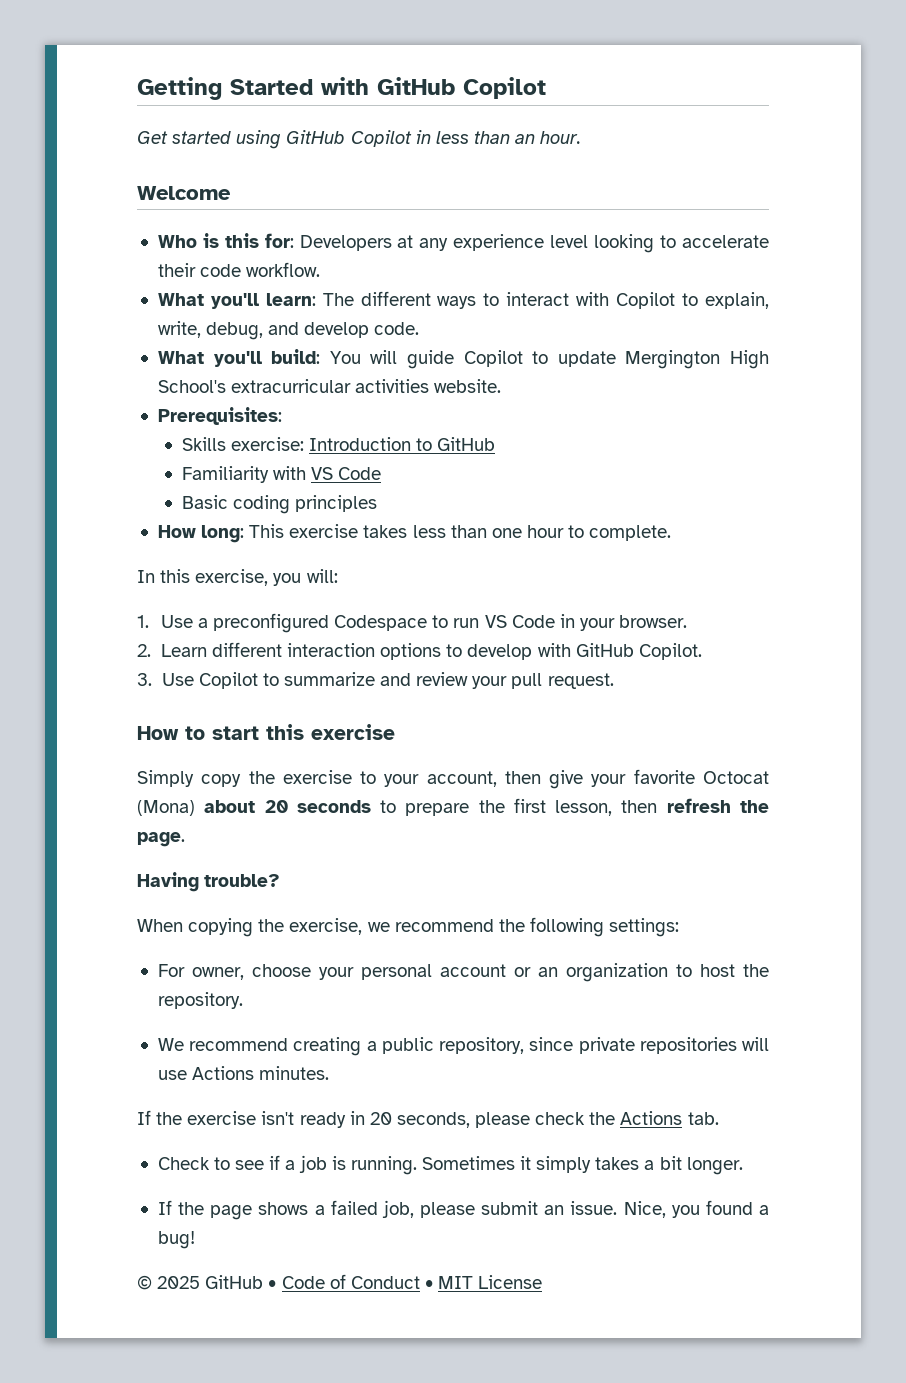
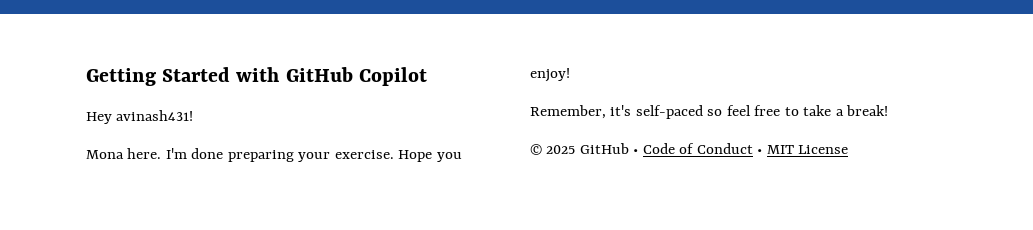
[137,130,582,149] [137,186,231,200] [157,233,769,253] [157,262,321,277] [157,291,769,309] [157,321,420,340] [157,349,770,369] [157,379,502,393] [157,407,282,425] [181,437,496,451] [181,466,382,483] [181,495,377,514] [157,524,672,543] [137,569,338,586] [137,613,688,633] [137,642,702,660] [137,672,614,689] [137,724,395,740] [137,769,769,789] [137,798,769,816] [137,832,185,847] [137,872,281,892] [137,917,680,937] [157,963,769,982] [157,992,243,1009] [157,1037,770,1056] [157,1066,330,1080] [137,1110,719,1128] [157,1155,743,1175] [157,1200,769,1220] [157,1231,195,1249] Get started using GitHub Copilot in less than an hour. // Welcome // Who is this for: Developers at any experience level looking to accelerate their code workflow. // What you'll learn: The different ways to interact with Copilot to explain, write, debug, and develop code. // What you'll build: You will guide Copilot to update Mergington High School's extracurricular activities website. // Prerequisites: // Skills exercise: Introduction to GitHub // Familiarity with VS Code // Basic coding principles // How long: This exercise takes less than one hour to complete. // In this exercise, you will: // 1. Use a preconfigured Codespace to run VS Code in your browser. // 2. Learn different interaction options to develop with GitHub Copilot. // 3. Use Copilot to summarize and review your pull request. // How to start this exercise // Simply copy the exercise to your account, then give your favorite Octocat (Mona) about 20 seconds to prepare the first lesson, then refresh the page. // Having trouble? // When copying the exercise, we recommend the following settings: // For owner, choose your personal account or an organization to host the repository. // We recommend creating a public repository, since private repositories will use Actions minutes. // If the exercise isn't ready in 20 seconds, please check the Actions tab. // Check to see if a job is running. Sometimes it simply takes a bit longer. // If the page shows a failed job, please submit an issue. Nice, you found a bug! -> [86,110,194,124] [86,148,462,162] [530,68,570,82] [530,105,889,119] Hey avinash431! // Mona here. I'm done preparing your exercise. Hope you enjoy! // Remember, it's self-paced so feel free to take a break!

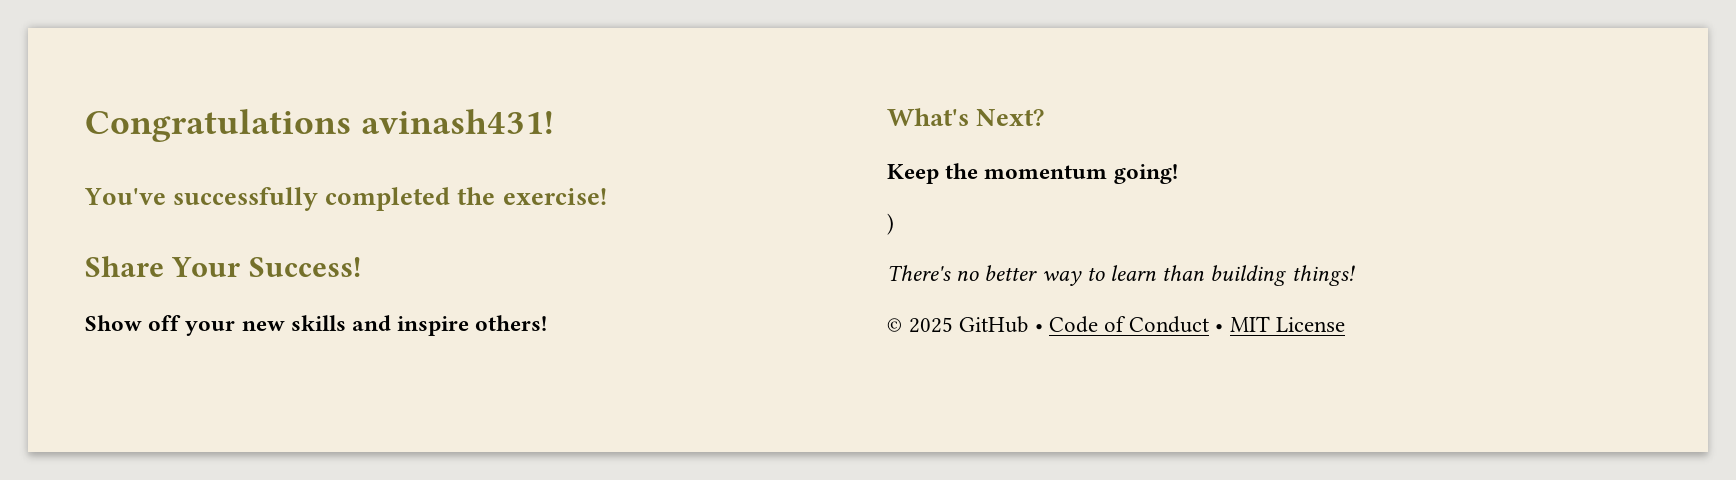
[86,67,427,86] [86,110,194,124] [86,148,462,162] [530,68,570,82] [530,105,889,119] Getting Started with GitHub Copilot // Hey avinash431! // Mona here. I'm done preparing your exercise. Hope you enjoy! // Remember, it's self-paced so feel free to take a break! -> [85,109,554,142] [84,187,607,211] [85,256,361,277] [85,315,548,336] [887,108,1045,126] [887,163,1178,184] [887,213,894,235] [887,265,1355,286] Congratulations avinash431! // You've successfully completed the exercise! // Share Your Success! // Show off your new skills and inspire others! // What's Next? // Keep the momentum going! // ) // There's no better way to learn than building things!

